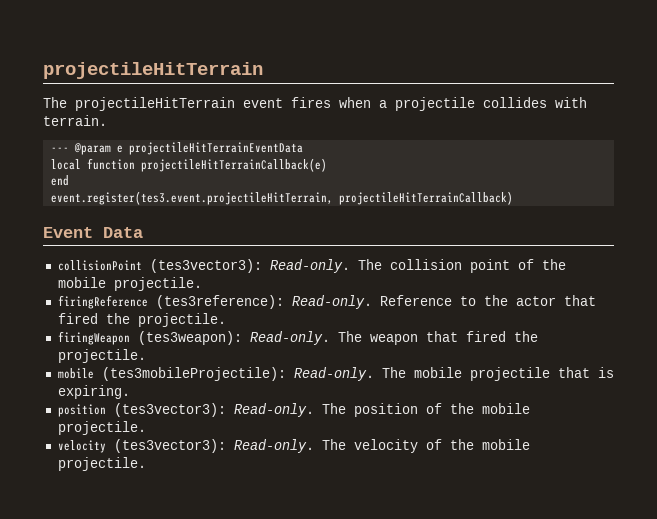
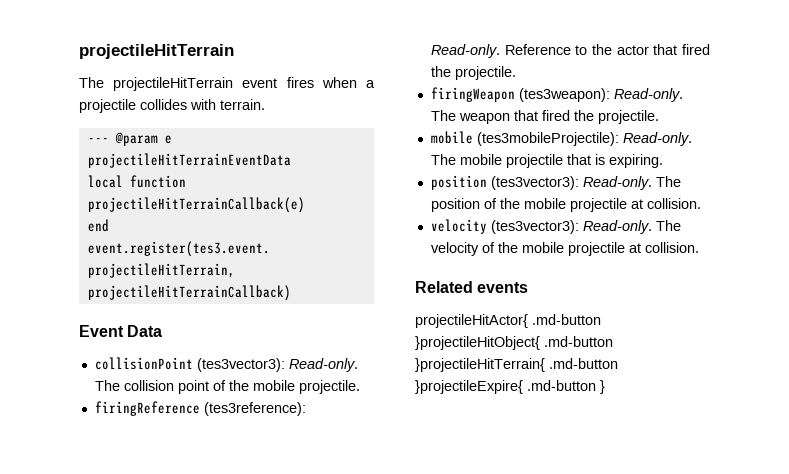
[57,421,146,435] projectile. -> [569,198,701,212] projectile at collision.
[57,457,146,471] projectile. -> [567,242,699,256] [415,281,529,293] [415,314,601,328] [415,336,613,350] [415,358,618,372] [415,380,605,394] projectile at collision. // Related events // projectileHitActor{ .md-button }projectileHitObject{ .md-button }projectileHitTerrain{ .md-button }projectileExpire{ .md-button }

